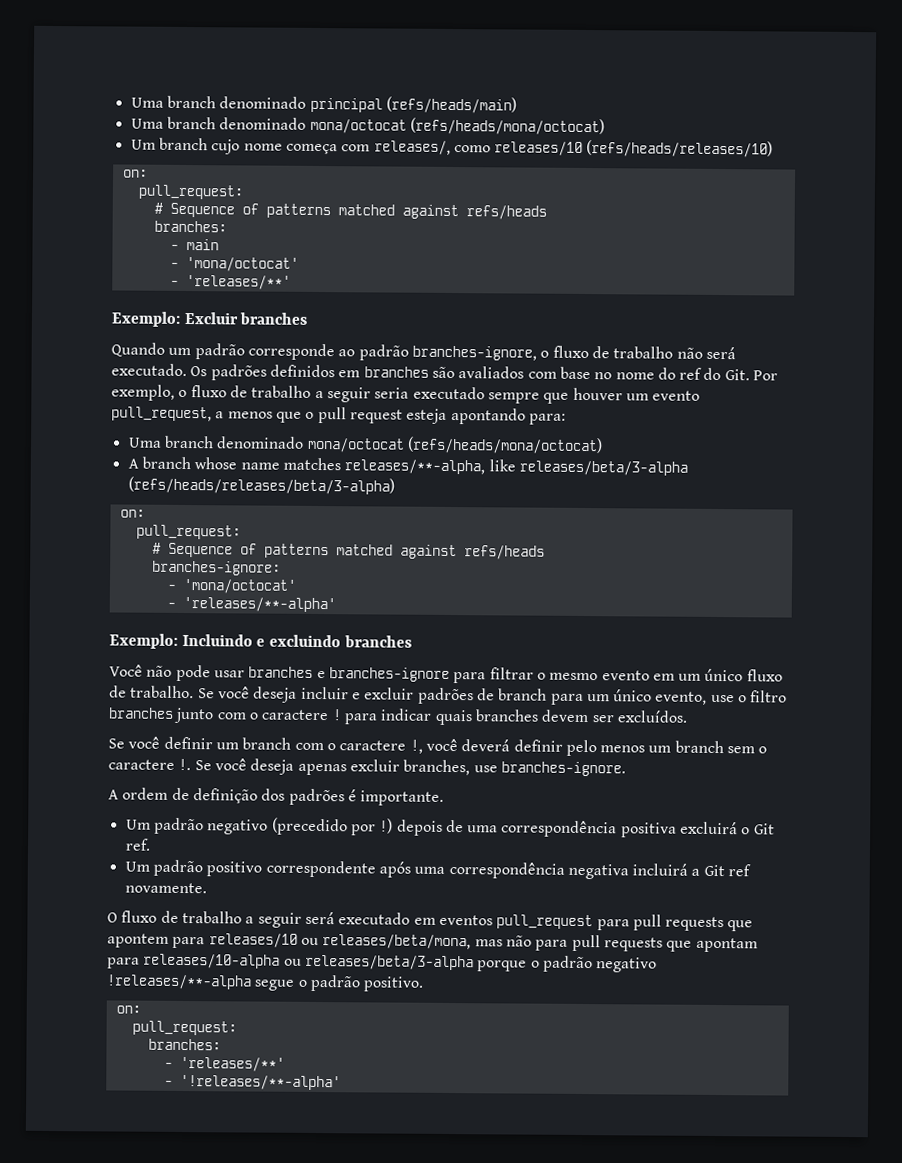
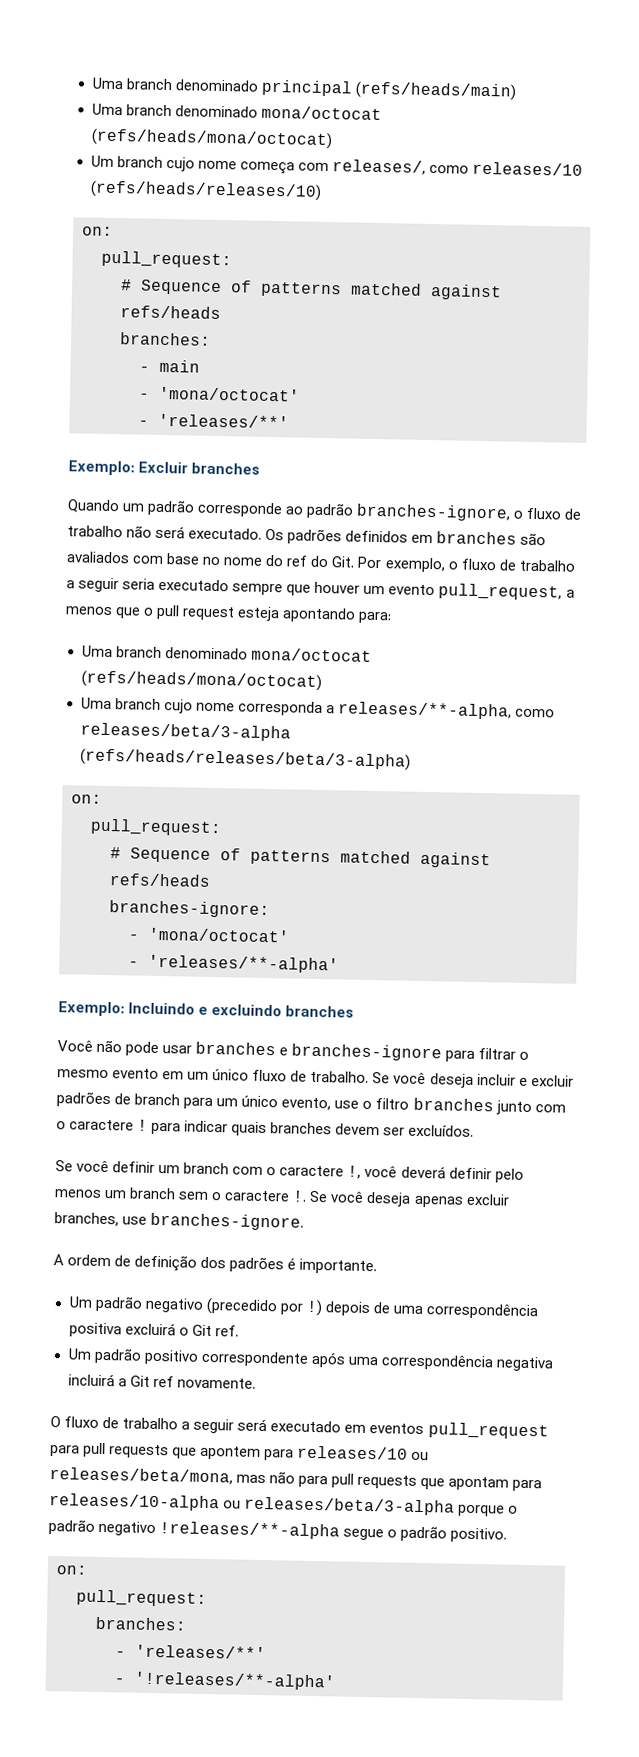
[127,456,516,475] A branch whose name matches releases/**-alpha, like -> [80,697,555,720] Uma branch cujo nome corresponda a releases/**-alpha, como

